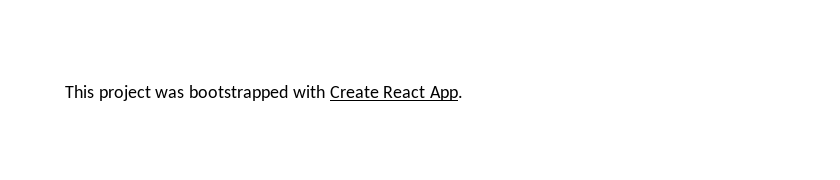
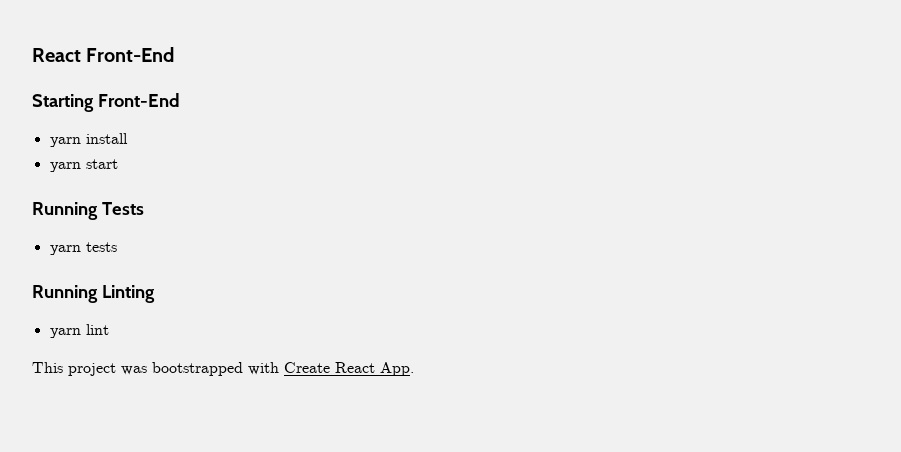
(65, 91) none -> [32,47,175,62] [32,93,180,112] [49,133,128,147] [49,159,118,172] [32,202,144,220] [49,242,117,255] [32,285,155,303] [49,324,109,338] React Front-End // Starting Front-End // yarn install // yarn start // Running Tests // yarn tests // Running Linting // yarn lint //

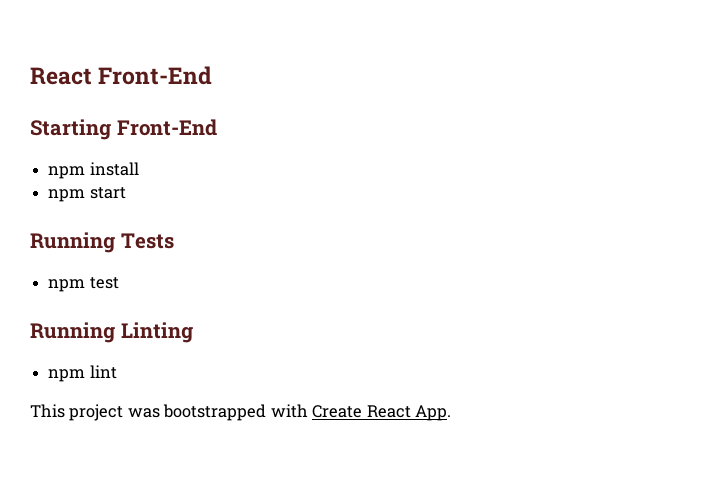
[49,137,81,147] yarn -> [48,166,86,179] npm
[49,162,81,172] yarn -> [48,189,86,202] npm
[49,242,117,255] yarn tests -> [48,277,119,292] npm test
[49,328,81,338] yarn -> [48,369,86,382] npm

